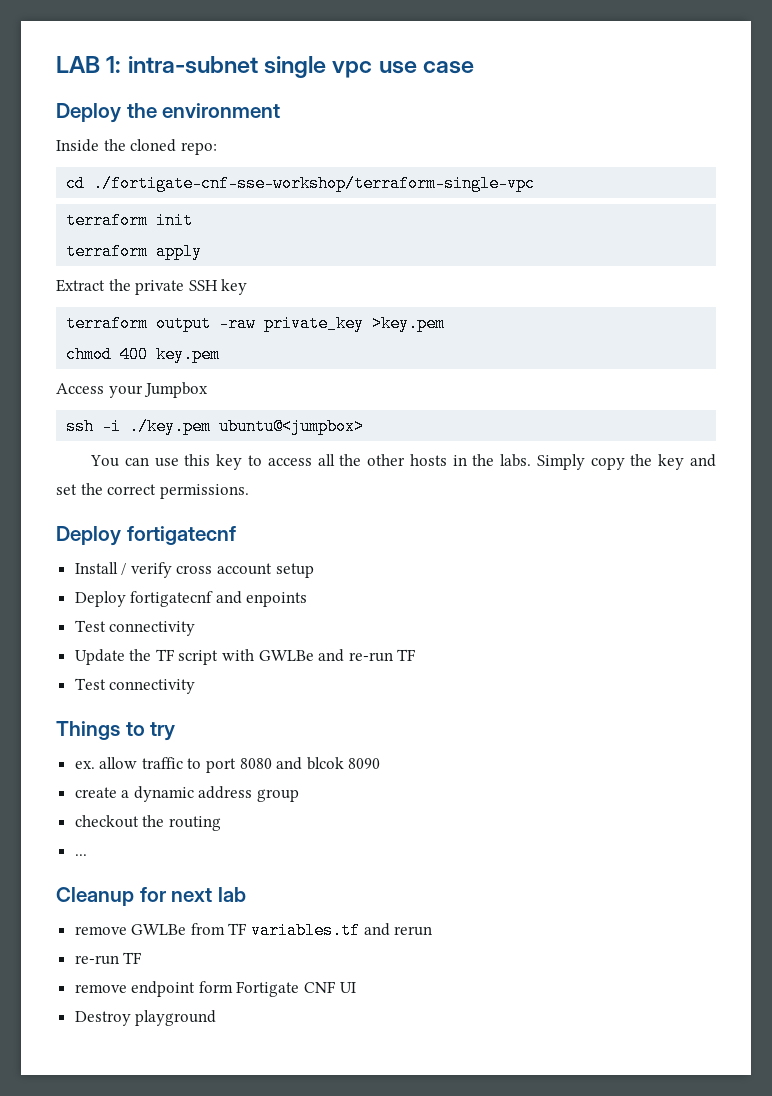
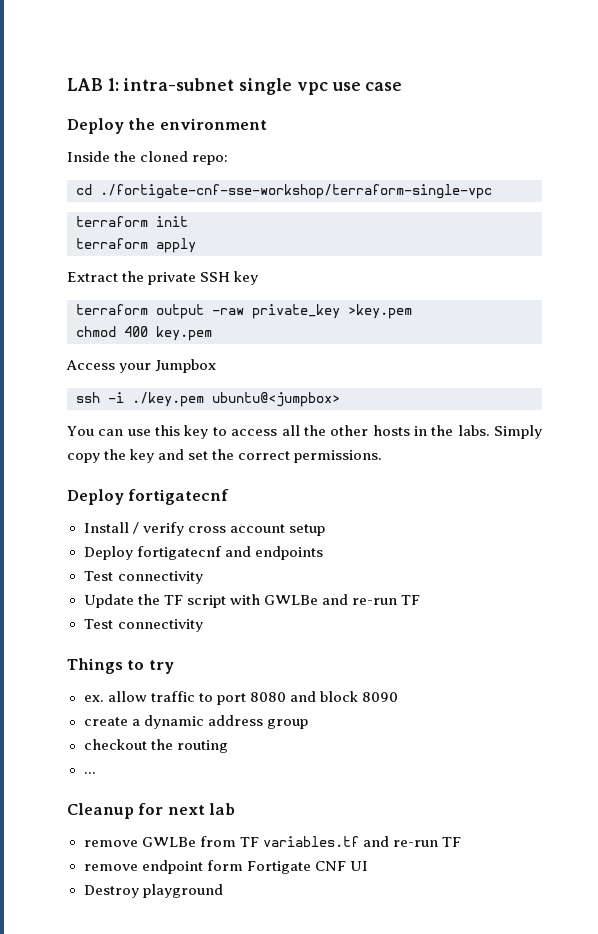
[246,592,308,607] enpoints -> [254,546,323,560] endpoints
[306,757,344,770] blcok -> [319,691,358,702] block
[394,926,433,936] rerun // -> (389, 841) none

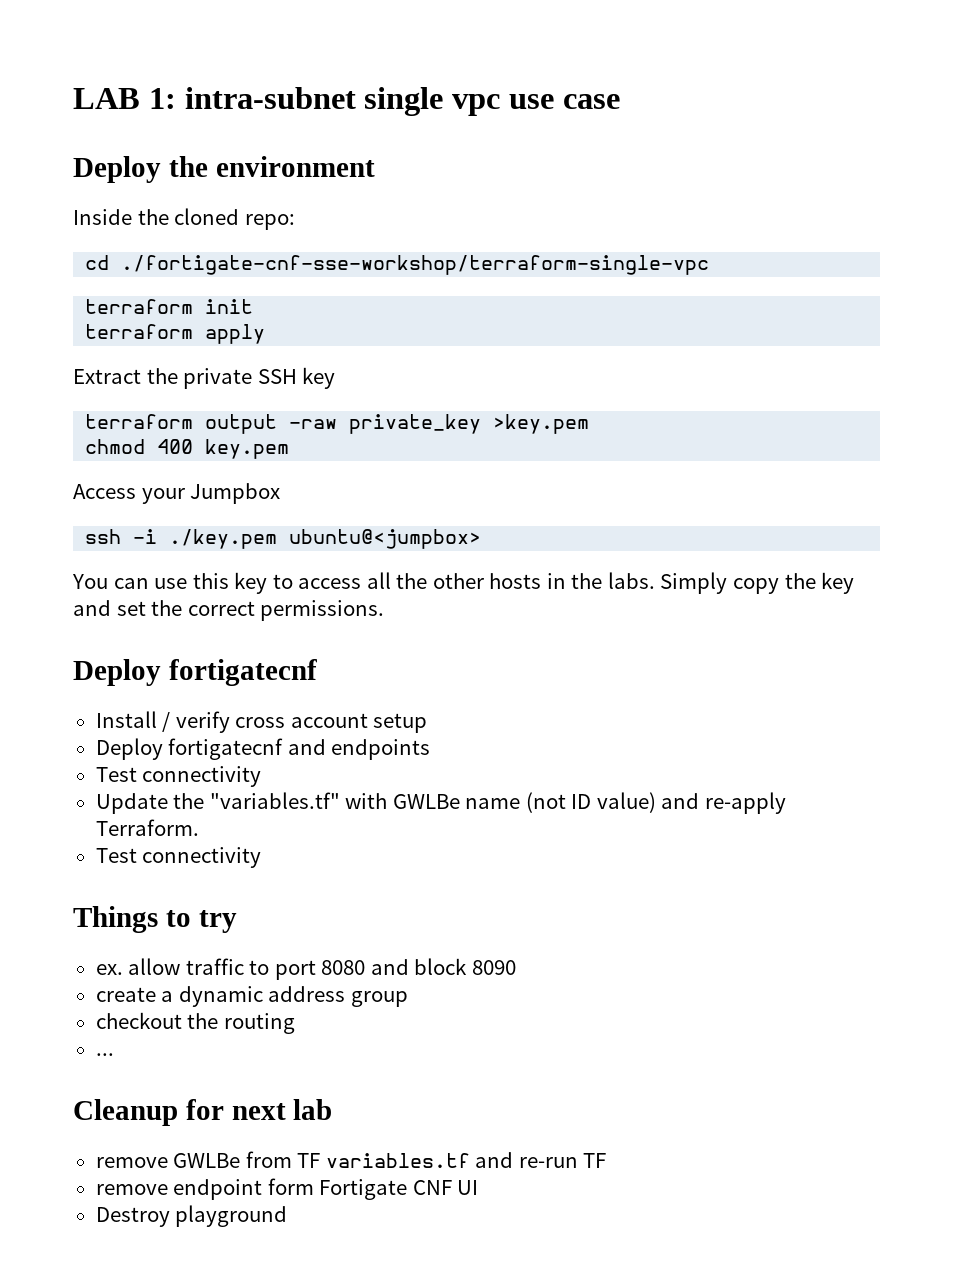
[163,594,420,608] TF script with GWLBe and re-run TF -> [209,792,786,814] [95,819,199,836] "variables.tf" with GWLBe name (not ID value) and re-apply Terraform.

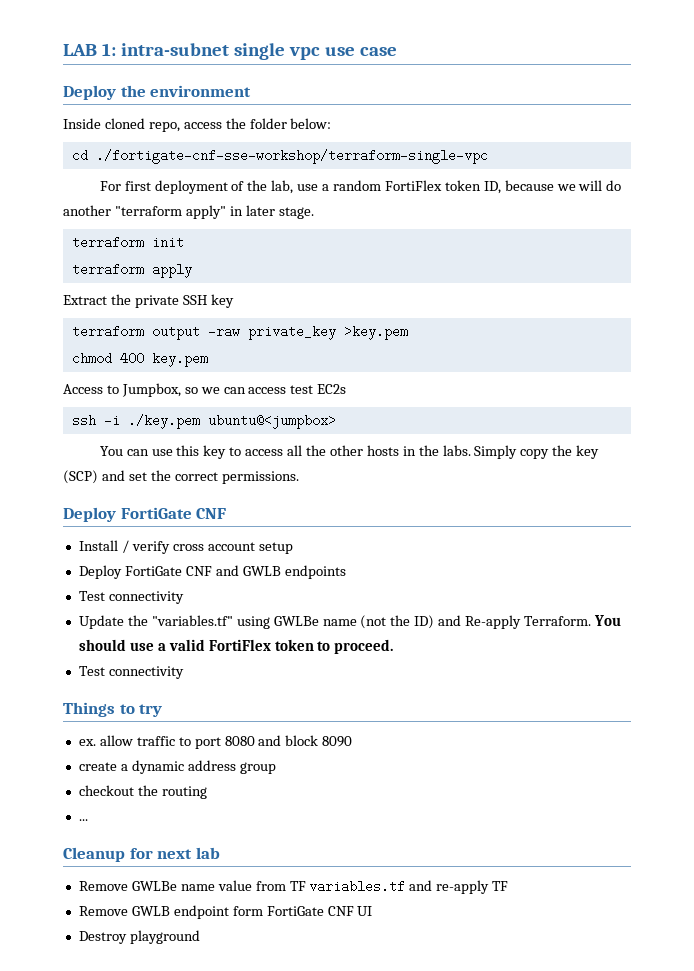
[137,208,295,230] [85,255,710,275] the cloned repo: // cd ./fortigate-cnf-sse-workshop/terraform-single-vpc -> [104,118,332,132] [71,149,488,164] [99,180,622,194] [63,205,314,219] cloned repo, access the folder below: // cd ./fortigate-cnf-sse-workshop/terraform-single-vpc // For first deployment of the lab, use a random FortiFlex token ID, because we will do another "terraform apply" in later stage.
[141,483,281,504] your Jumpbox -> [106,383,347,397] to Jumpbox, so we can access test EC2s
(855, 583) none -> [63,470,98,484] (SCP)
[168,659,317,686] fortigatecnf -> [120,507,227,519] FortiGate CNF
[168,738,326,760] fortigatecnf and -> [124,565,281,576] FortiGate CNF and GWLB
[345,793,388,809] with -> [236,616,270,629] using
[571,792,786,814] [95,819,199,836] ID value) and re-apply Terraform. -> [390,615,621,629] [78,639,394,654] the ID) and Re-apply Terraform. You should use a valid FortiFlex token to proceed.
[95,1153,241,1168] remove GWLBe -> [78,880,252,891] Remove GWLBe name value
[518,1157,578,1168] re-run -> [436,880,490,894] re-apply
[95,1184,168,1195] remove -> [78,906,170,916] Remove GWLB
[319,1179,408,1200] Fortigate -> [266,906,324,916] FortiGate

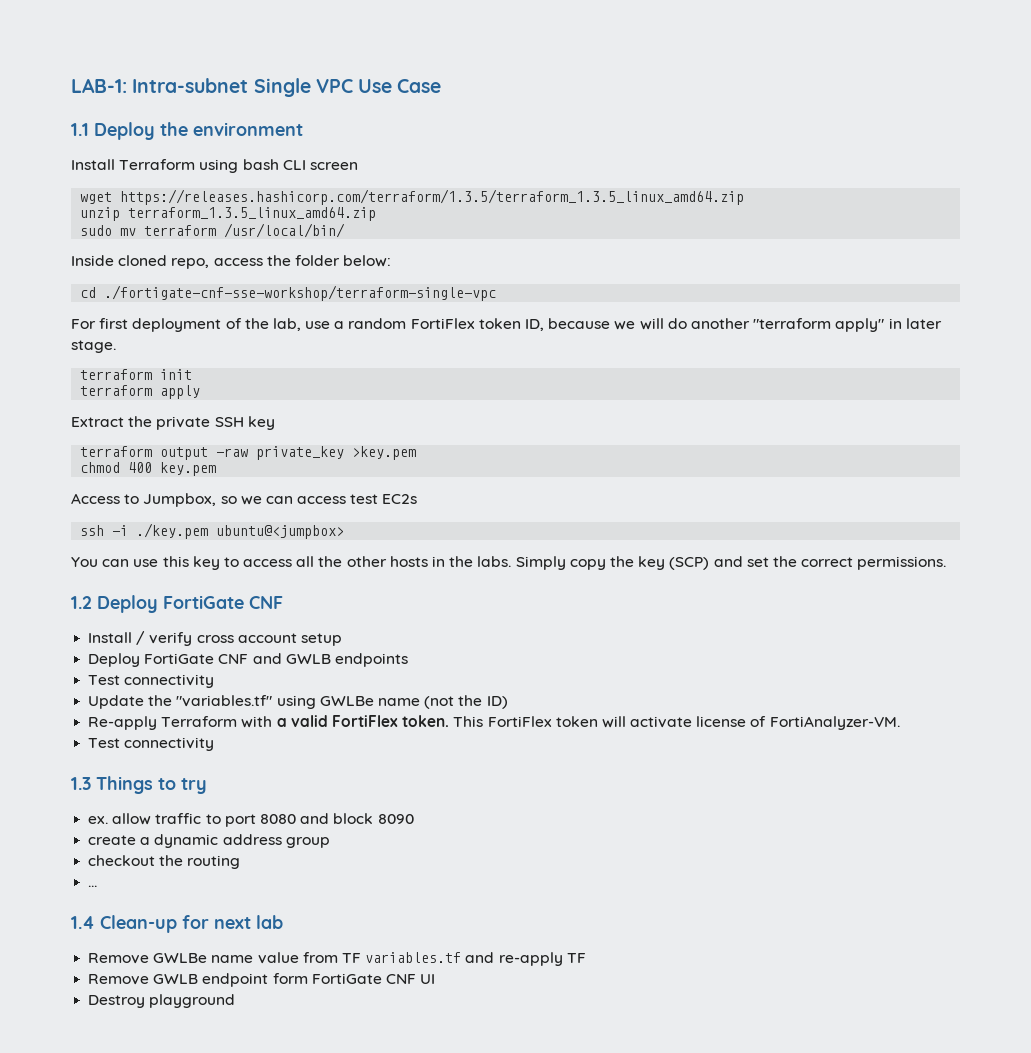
[63,43,397,60] [63,85,252,100] LAB 1: intra-subnet single vpc use case // Deploy the environment -> [71,78,442,97] [71,122,303,140] [71,159,358,173] [80,189,745,205] [80,207,377,221] [80,223,346,238] LAB-1: Intra-subnet Single VPC Use Case // 1.1 Deploy the environment // Install Terraform using bash CLI screen // wget https://releases.hashicorp.com/terraform/1.3.5/terraform_1.3.5_linux_amd64.zip // unzip terraform_1.3.5_linux_amd64.zip // sudo mv terraform /usr/local/bin/
(299, 477) none -> [71,596,92,609] 1.2
[438,615,621,629] [78,639,394,654] [78,666,184,679] and Re-apply Terraform. You should use a valid FortiFlex token to proceed. // Test connectivity // -> [88,715,900,730] [88,737,215,751] [71,777,91,790] // Re-apply Terraform with a valid FortiFlex token. This FortiFlex token will activate license of FortiAnalyzer-VM. // Test connectivity // 1.3
[63,847,125,862] Cleanup -> [71,915,177,933] 1.4 Clean-up

